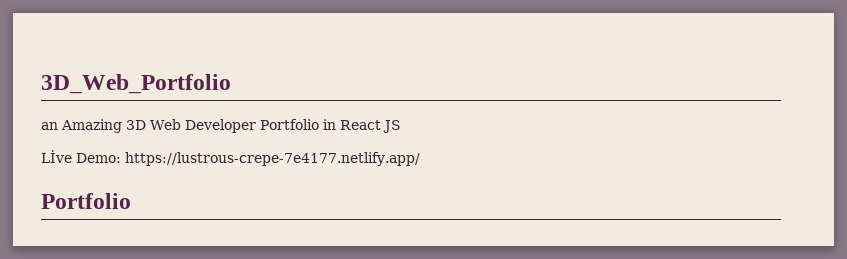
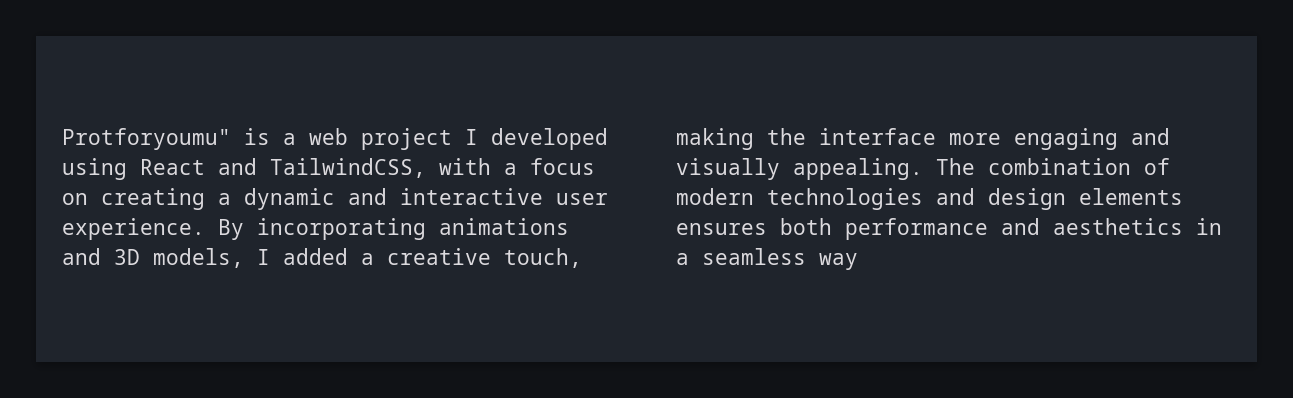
[41,74,231,94] [41,119,401,133] [41,150,420,166] [41,193,131,209] 3D_Web_Portfolio // an Amazing 3D Web Developer Portfolio in React JS // Lİve Demo: https://lustrous-crepe-7e4177.netlify.app/ // Portfolio -> [62,128,608,150] [62,158,595,180] [62,188,608,210] [62,218,569,240] [62,248,582,268] [676,128,1170,150] [676,158,1170,180] [676,188,1183,210] [676,218,1222,240] [676,248,858,270] Protforyoumu" is a web project I developed using React and TailwindCSS, with a focus on creating a dynamic and interactive user experience. By incorporating animations and 3D models, I added a creative touch, making the interface more engaging and visually appealing. The combination of modern technologies and design elements ensures both performance and aesthetics in a seamless way

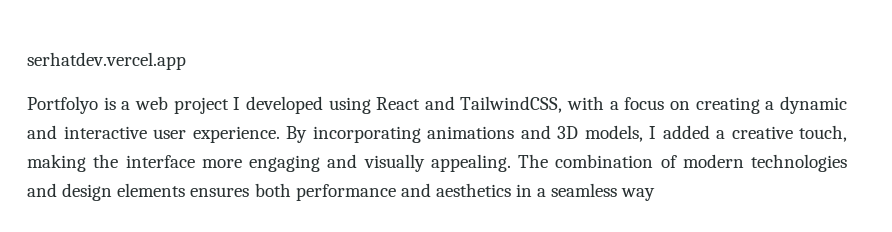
[62,128,231,150] Protforyoumu" -> [27,52,186,70] [27,96,98,114] serhatdev.vercel.app // Portfolyo

